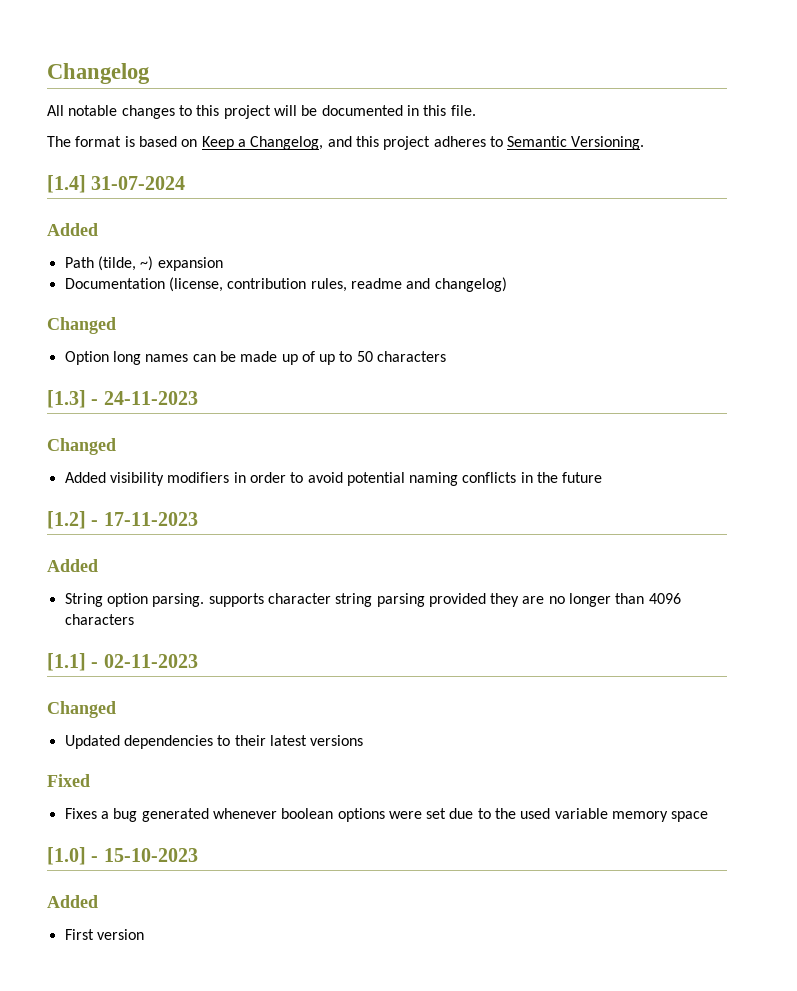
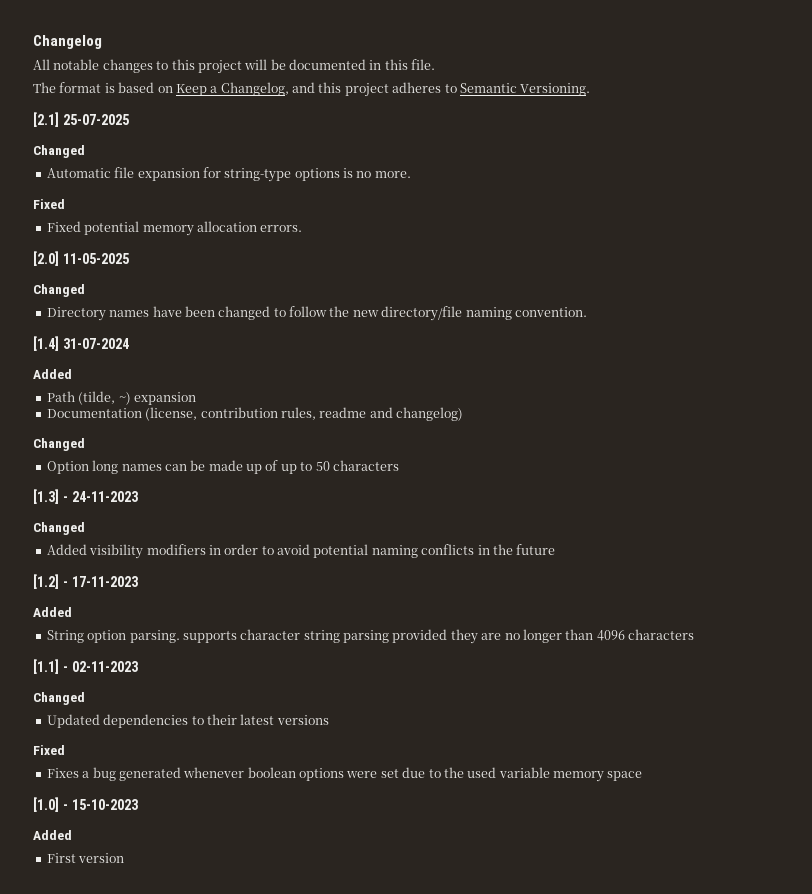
(645, 143) none -> [33,112,129,127] [33,145,85,158] [46,167,411,182] [33,199,65,209] [46,221,303,236] [33,251,129,266] [33,284,85,297] [46,306,587,321] // [2.1] 25-07-2025 // Changed // Automatic file expansion for string-type options is no more. // Fixed // Fixed potential memory allocation errors. // [2.0] 11-05-2025 // Changed // Directory names have been changed to follow the new directory/file naming convention.

